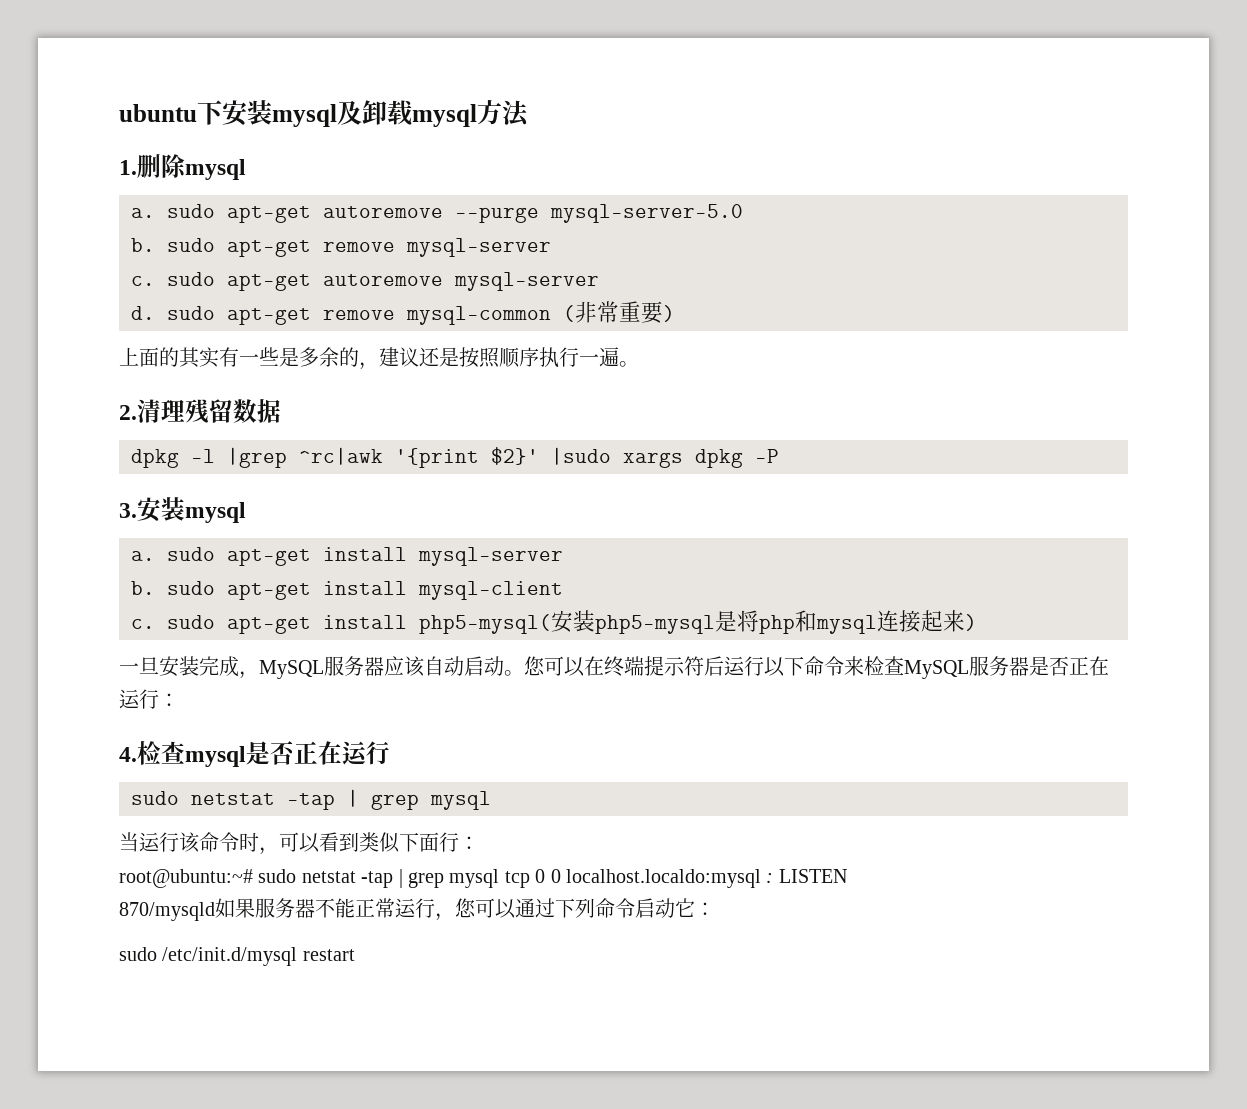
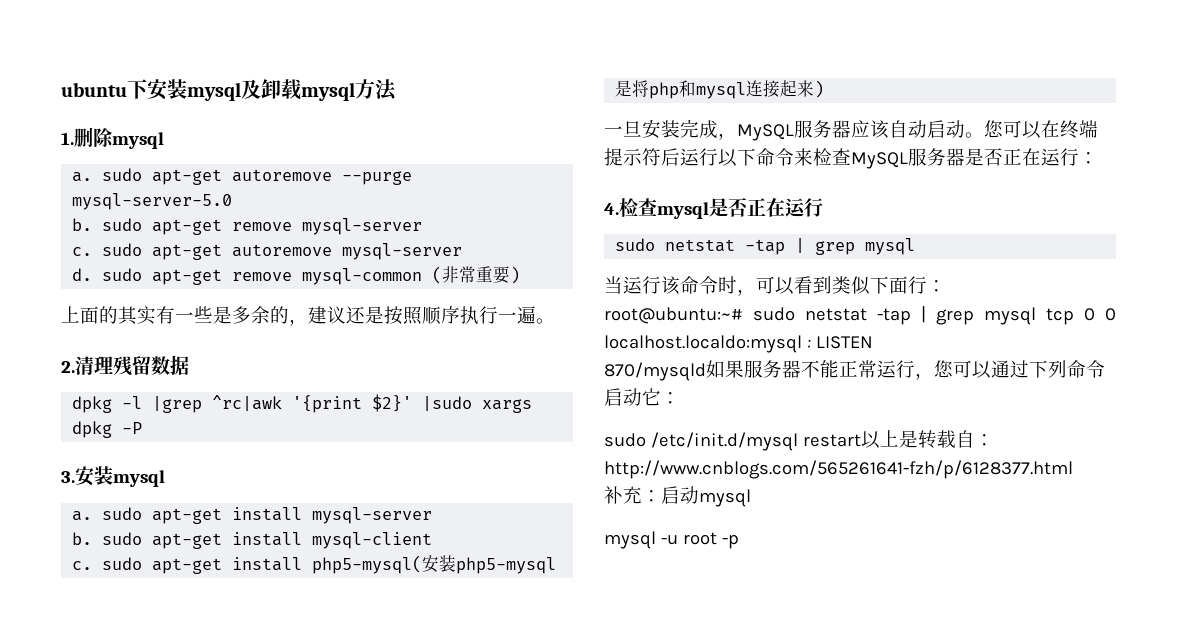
(355, 955) none -> [860,430,994,449] [604,460,1073,479] [604,486,751,507] [604,531,739,549] 以上是转载自：http://www.cnblogs.com/565261641-fzh/p/6128377.html // 补充：启动mysql // mysql -u root -p

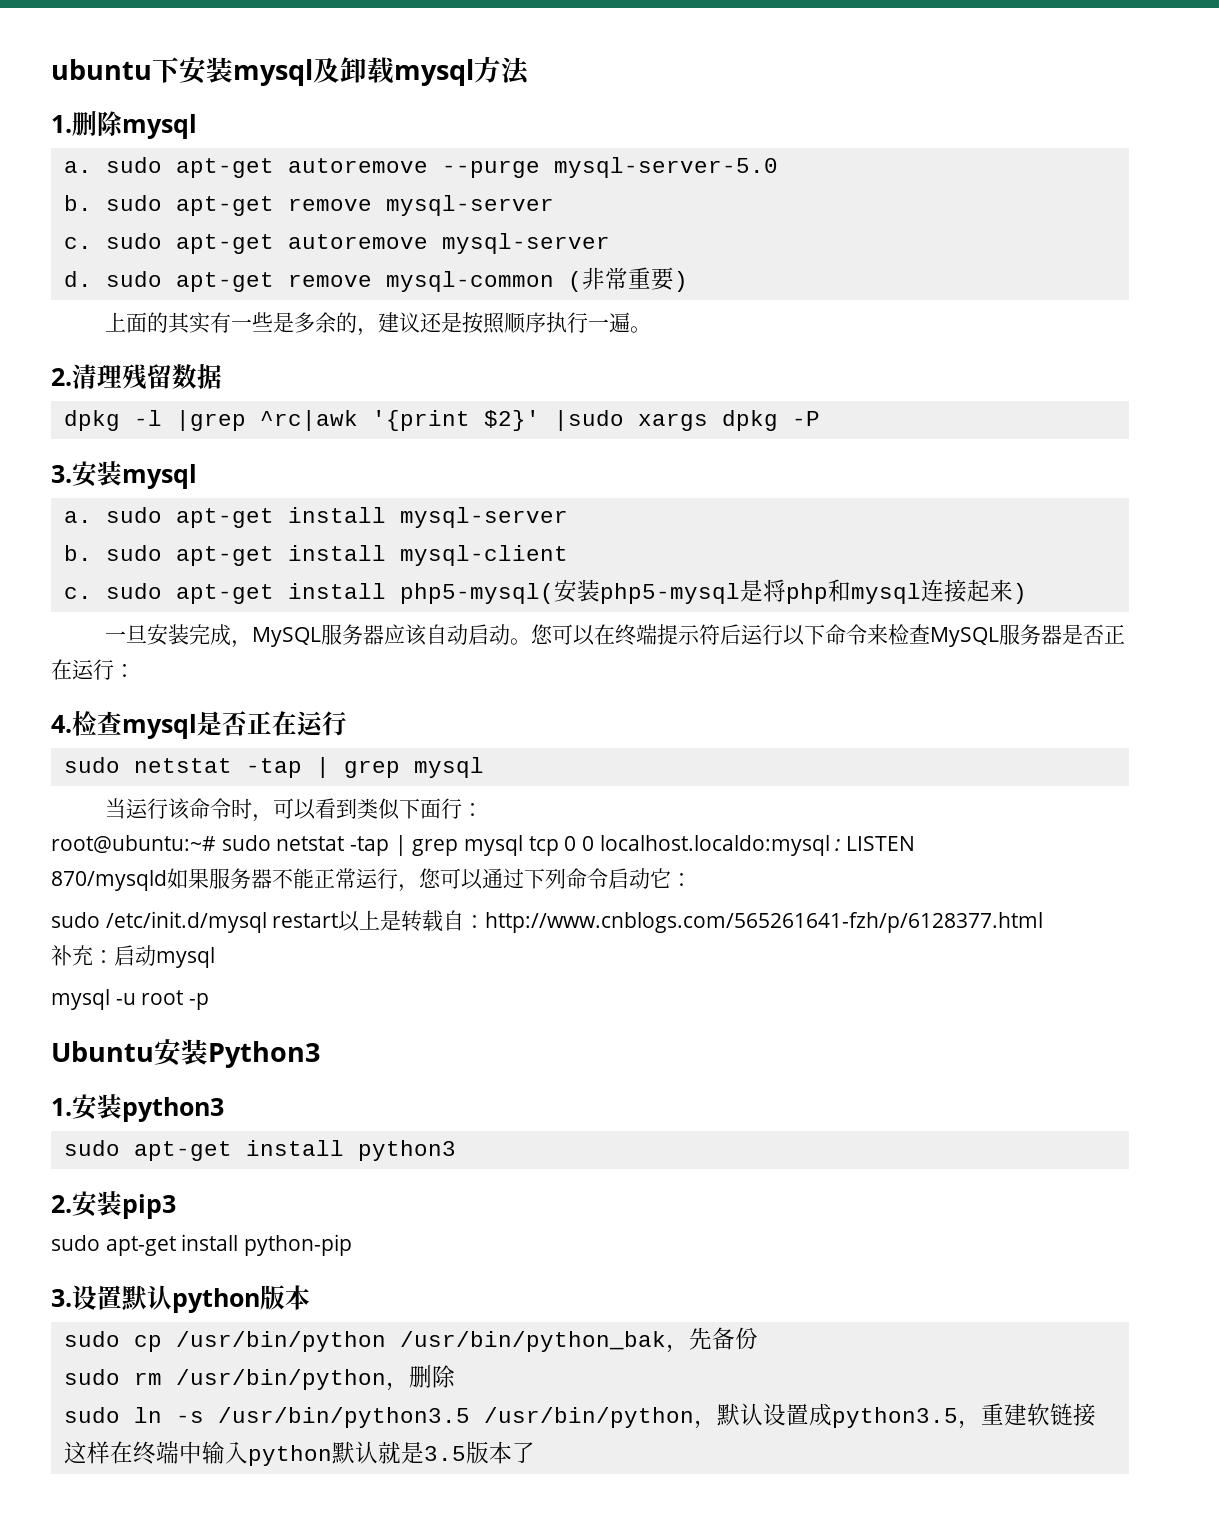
(739, 541) none -> [51,1039,320,1068] [51,1094,224,1122] [63,1140,456,1161] [51,1191,176,1219] [51,1234,353,1256] [51,1285,310,1313] [63,1327,758,1353] [63,1365,455,1391] [63,1403,1096,1429] [63,1441,535,1466] // Ubuntu安装Python3 // 1.安装python3 // sudo apt-get install python3 // 2.安装pip3 // sudo apt-get install python-pip // 3.设置默认python版本 // sudo cp /usr/bin/python /usr/bin/python_bak，先备份 // sudo rm /usr/bin/python，删除 // sudo ln -s /usr/bin/python3.5 /usr/bin/python，默认设置成python3.5，重建软链接这样在终端中输入python默认就是3.5版本了

